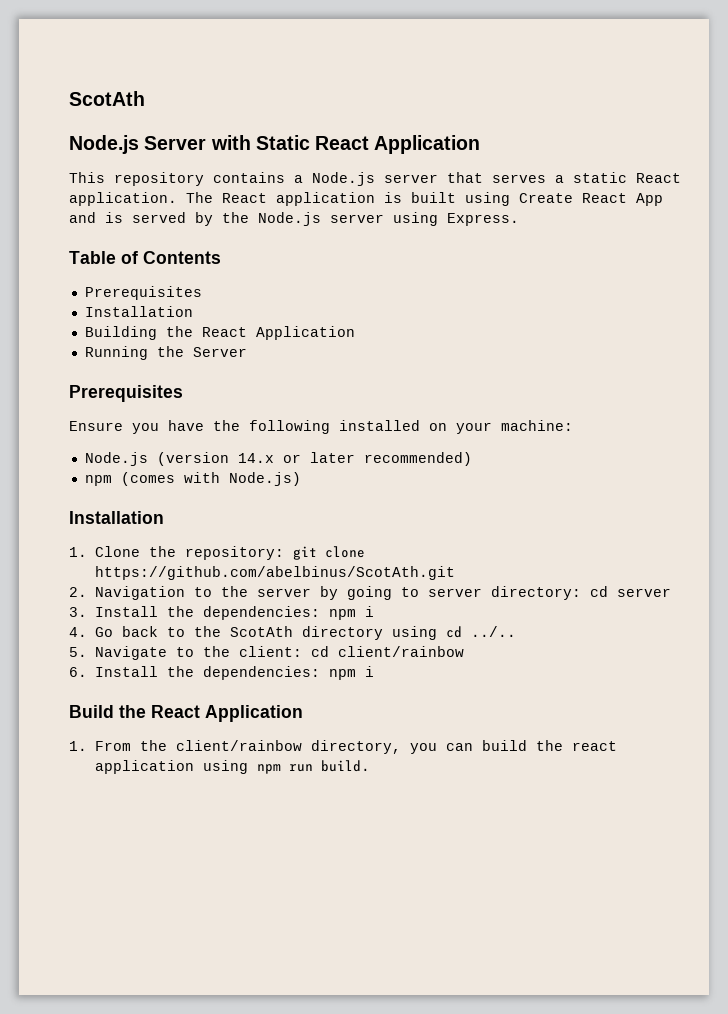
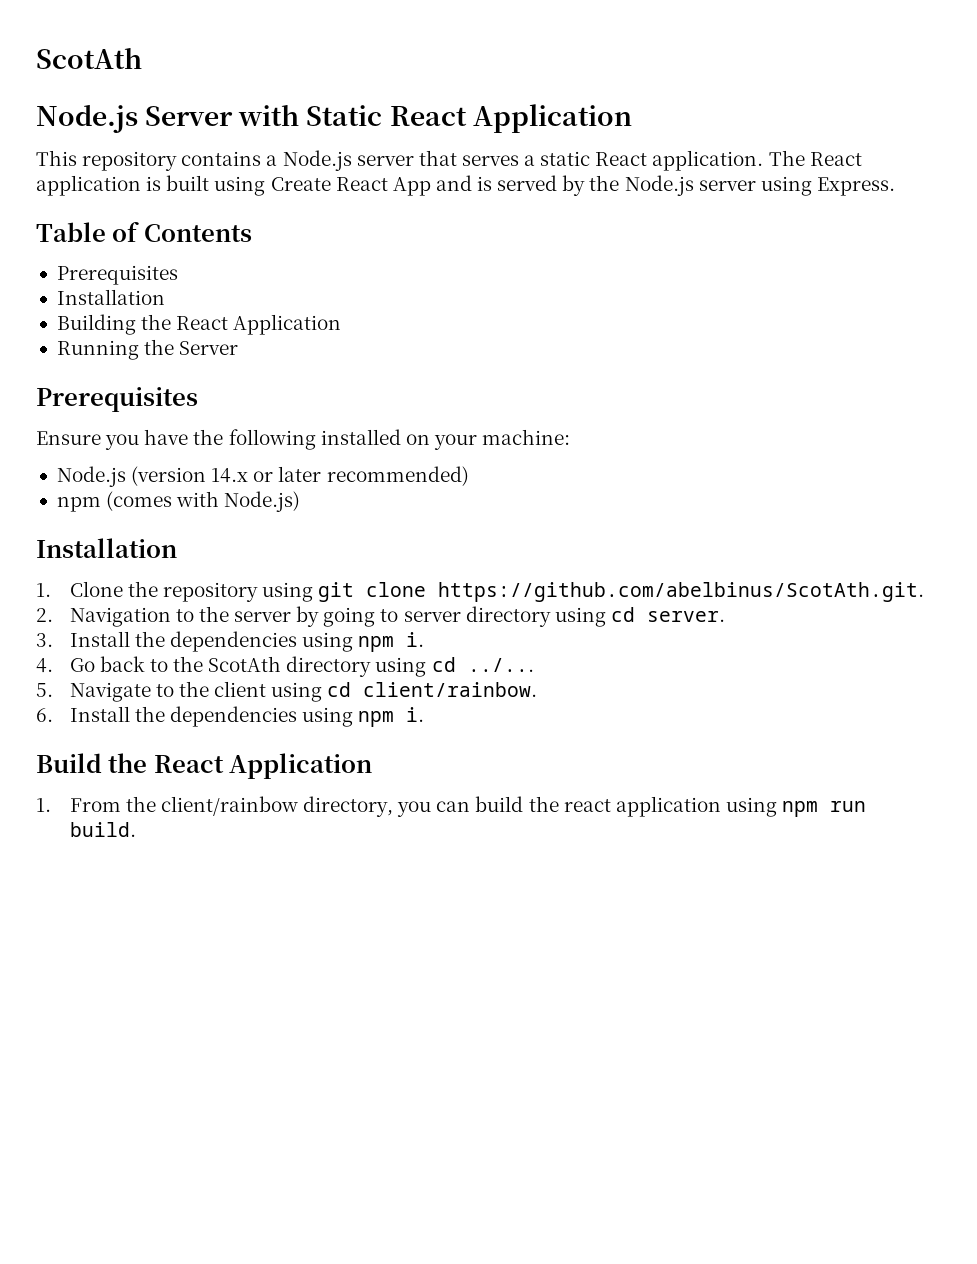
[184,546,284,560] repository: -> [162,582,314,602] repository using
[94,566,455,580] https://github.com/abelbinus/ScotAth.git -> [438,582,925,602] https://github.com/abelbinus/ScotAth.git.
[490,586,671,600] directory: cd server -> [465,606,726,627] directory using cd server.
[202,606,374,620] dependencies: npm i -> [169,631,425,652] dependencies using npm i.
[470,626,516,637] ../.. -> [467,658,534,672] ../...
[238,646,464,657] client: cd client/rainbow -> [214,681,538,702] client using cd client/rainbow.
[202,666,374,680] dependencies: npm i -> [169,706,425,727] dependencies using npm i.

